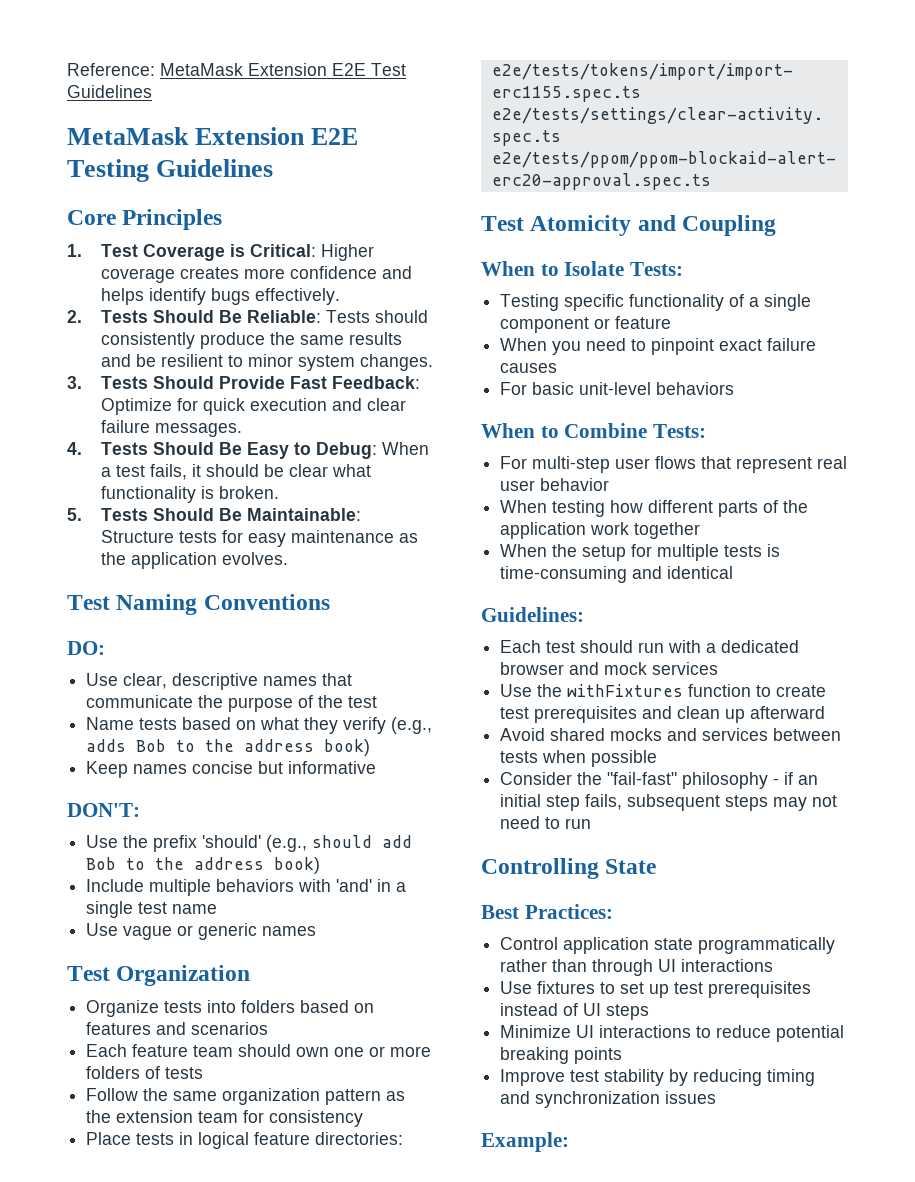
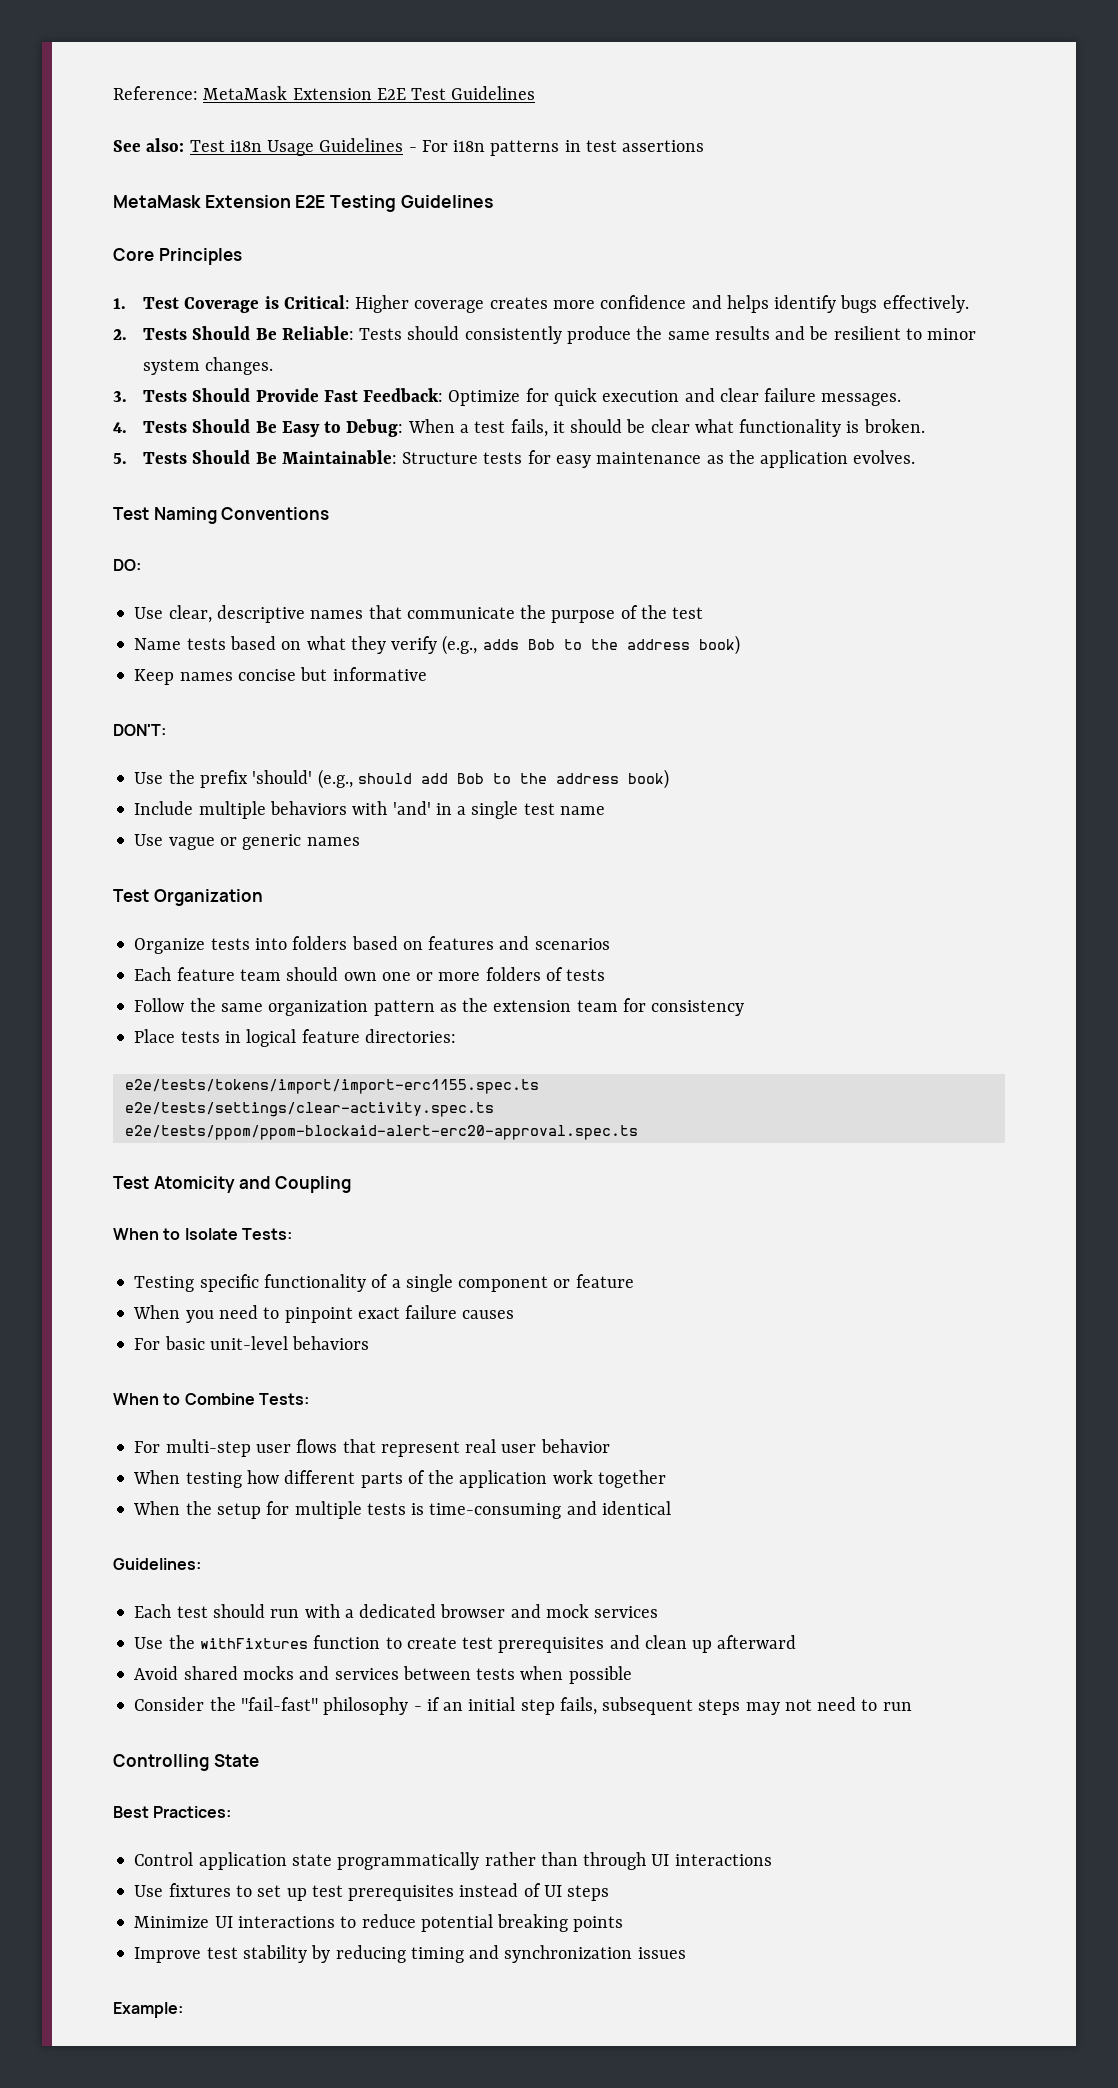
(152, 91) none -> [113,138,705,156] // See also: Test i18n Usage Guidelines - For i18n patterns in test assertions

